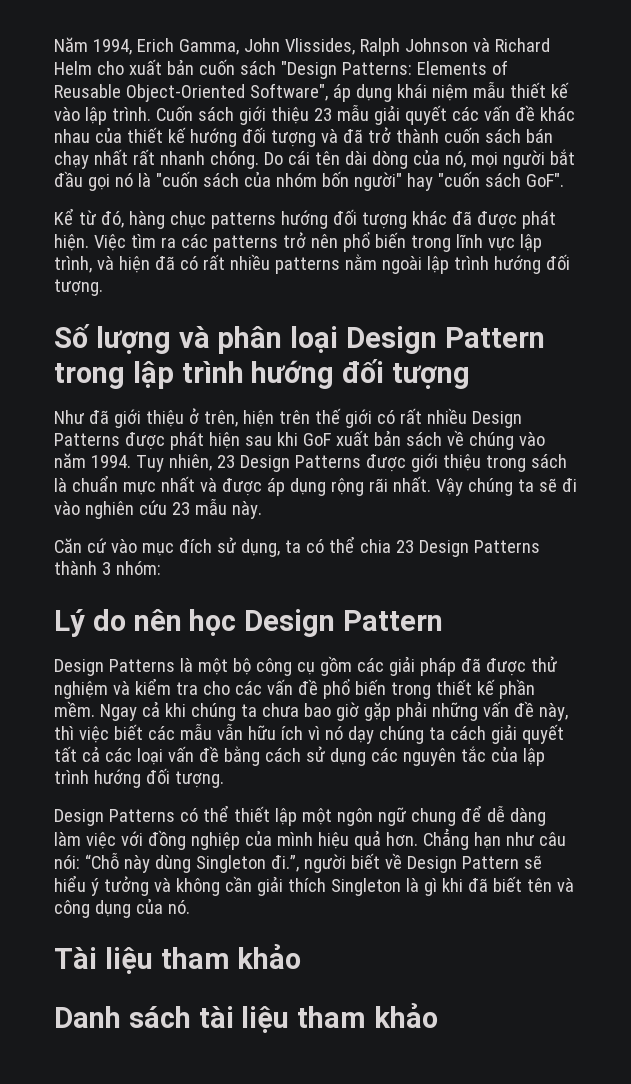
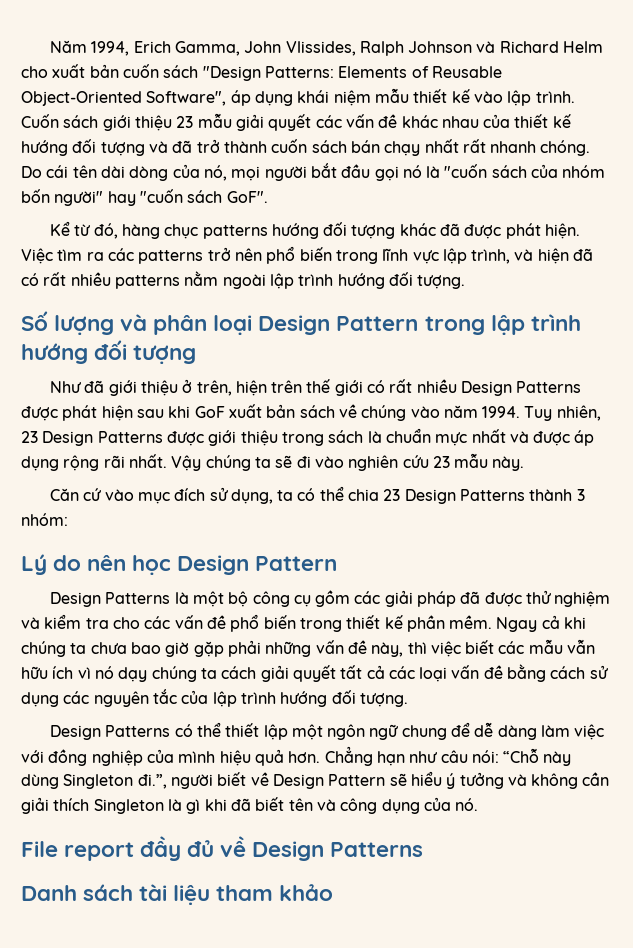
[54,944,302,974] Tài liệu tham khảo -> [21,836,424,861] File report đầy đủ về Design Patterns

